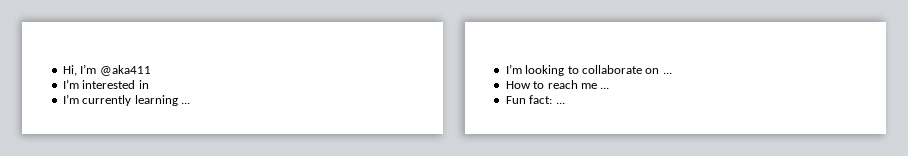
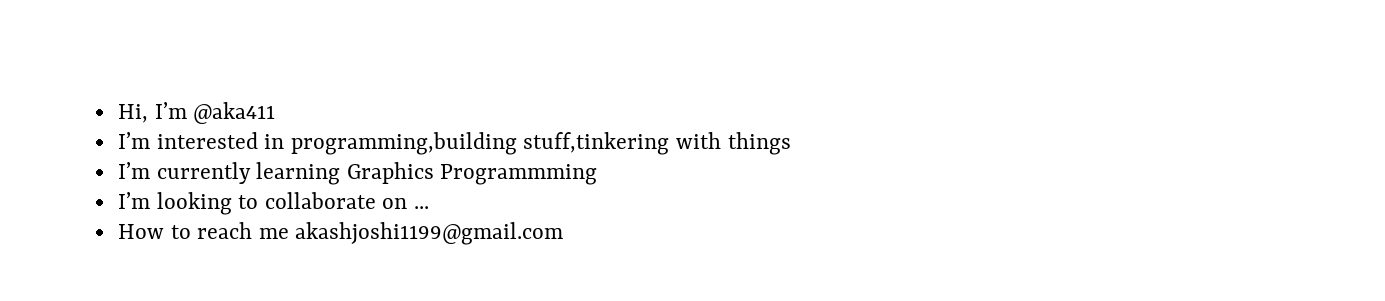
(149, 84) none -> [290,132,791,155] programming,building stuff,tinkering with things
[180,102,190,104] ... -> [346,162,598,185] Graphics Programmming
[600,87,610,89] [505,95,565,104] ... // Fun fact: ... -> [295,222,564,245] akashjoshi1199@gmail.com

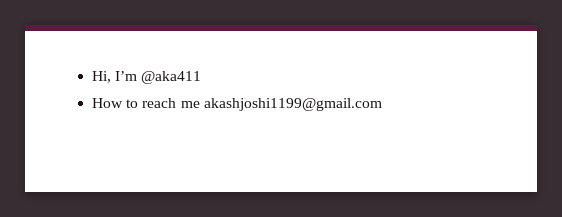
[117,132,791,155] [117,162,598,185] [117,192,430,215] // I’m interested in programming,building stuff,tinkering with things // I’m currently learning Graphics Programmming // I’m looking to collaborate on ... -> (202, 77) none

